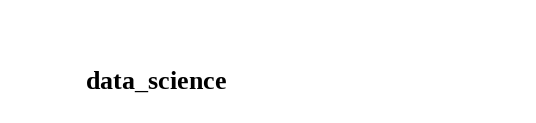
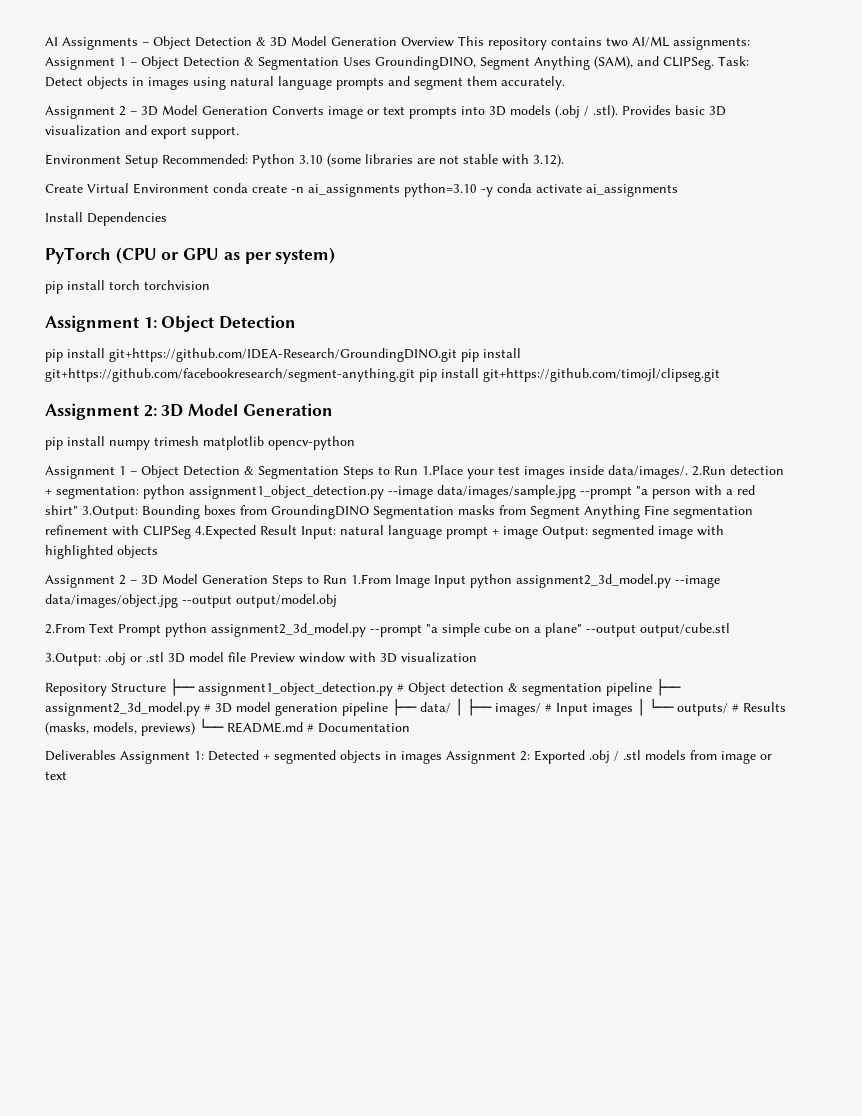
[86,71,227,93] data_science -> [45,36,750,50] [45,56,749,70] [45,76,565,90] [45,105,726,119] [45,125,239,139] [45,154,564,168] [45,183,678,197] [45,212,167,226] [45,247,336,264] [45,280,210,294] [45,315,297,332] [45,348,521,362] [45,368,720,382] [45,403,333,420] [45,436,355,450] [45,465,784,479] [45,485,755,499] [45,505,753,519] [45,525,724,539] [45,545,158,559] [45,574,720,588] [45,594,337,608] [45,623,730,637] [45,652,477,666] [45,678,681,696] [45,698,786,716] [45,718,410,736] [45,750,772,764] [45,771,67,780] AI Assignments – Object Detection & 3D Model Generation Overview This repository contains two AI/ML assignments: Assignment 1 – Object Detection & Segmentation Uses GroundingDINO, Segment Anything (SAM), and CLIPSeg. Task: Detect objects in images using natural language prompts and segment them accurately. // Assignment 2 – 3D Model Generation Converts image or text prompts into 3D models (.obj / .stl). Provides basic 3D visualization and export support. // Environment Setup Recommended: Python 3.10 (some libraries are not stable with 3.12). // Create Virtual Environment conda create -n ai_assignments python=3.10 -y conda activate ai_assignments // Install Dependencies // PyTorch (CPU or GPU as per system) // pip install torch torchvision // Assignment 1: Object Detection // pip install git+https://github.com/IDEA-Research/GroundingDINO.git pip install git+https://github.com/facebookresearch/segment-anything.git pip install git+https://github.com/timojl/clipseg.git // Assignment 2: 3D Model Generation // pip install numpy trimesh matplotlib opencv-python // Assignment 1 – Object Detection & Segmentation Steps to Run 1.Place your test images inside data/images/. 2.Run detection + segmentation: python assignment1_object_detection.py --image data/images/sample.jpg --prompt "a person with a red shirt" 3.Output: Bounding boxes from GroundingDINO Segmentation masks from Segment Anything Fine segmentation refinement with CLIPSeg 4.Expected Result Input: natural language prompt + image Output: segmented image with highlighted objects // Assignment 2 – 3D Model Generation Steps to Run 1.From Image Input python assignment2_3d_model.py --image data/images/object.jpg --output output/model.obj // 2.From Text Prompt python assignment2_3d_model.py --prompt "a simple cube on a plane" --output output/cube.stl // 3.Output: .obj or .stl 3D model file Preview window with 3D visualization // Repository Structure ├── assignment1_object_detection.py # Object detection & segmentation pipeline ├── assignment2_3d_model.py # 3D model generation pipeline ├── data/ │ ├── images/ # Input images │ └── outputs/ # Results (masks, models, previews) └── README.md # Documentation // Deliverables Assignment 1: Detected + segmented objects in images Assignment 2: Exported .obj / .stl models from image or text

